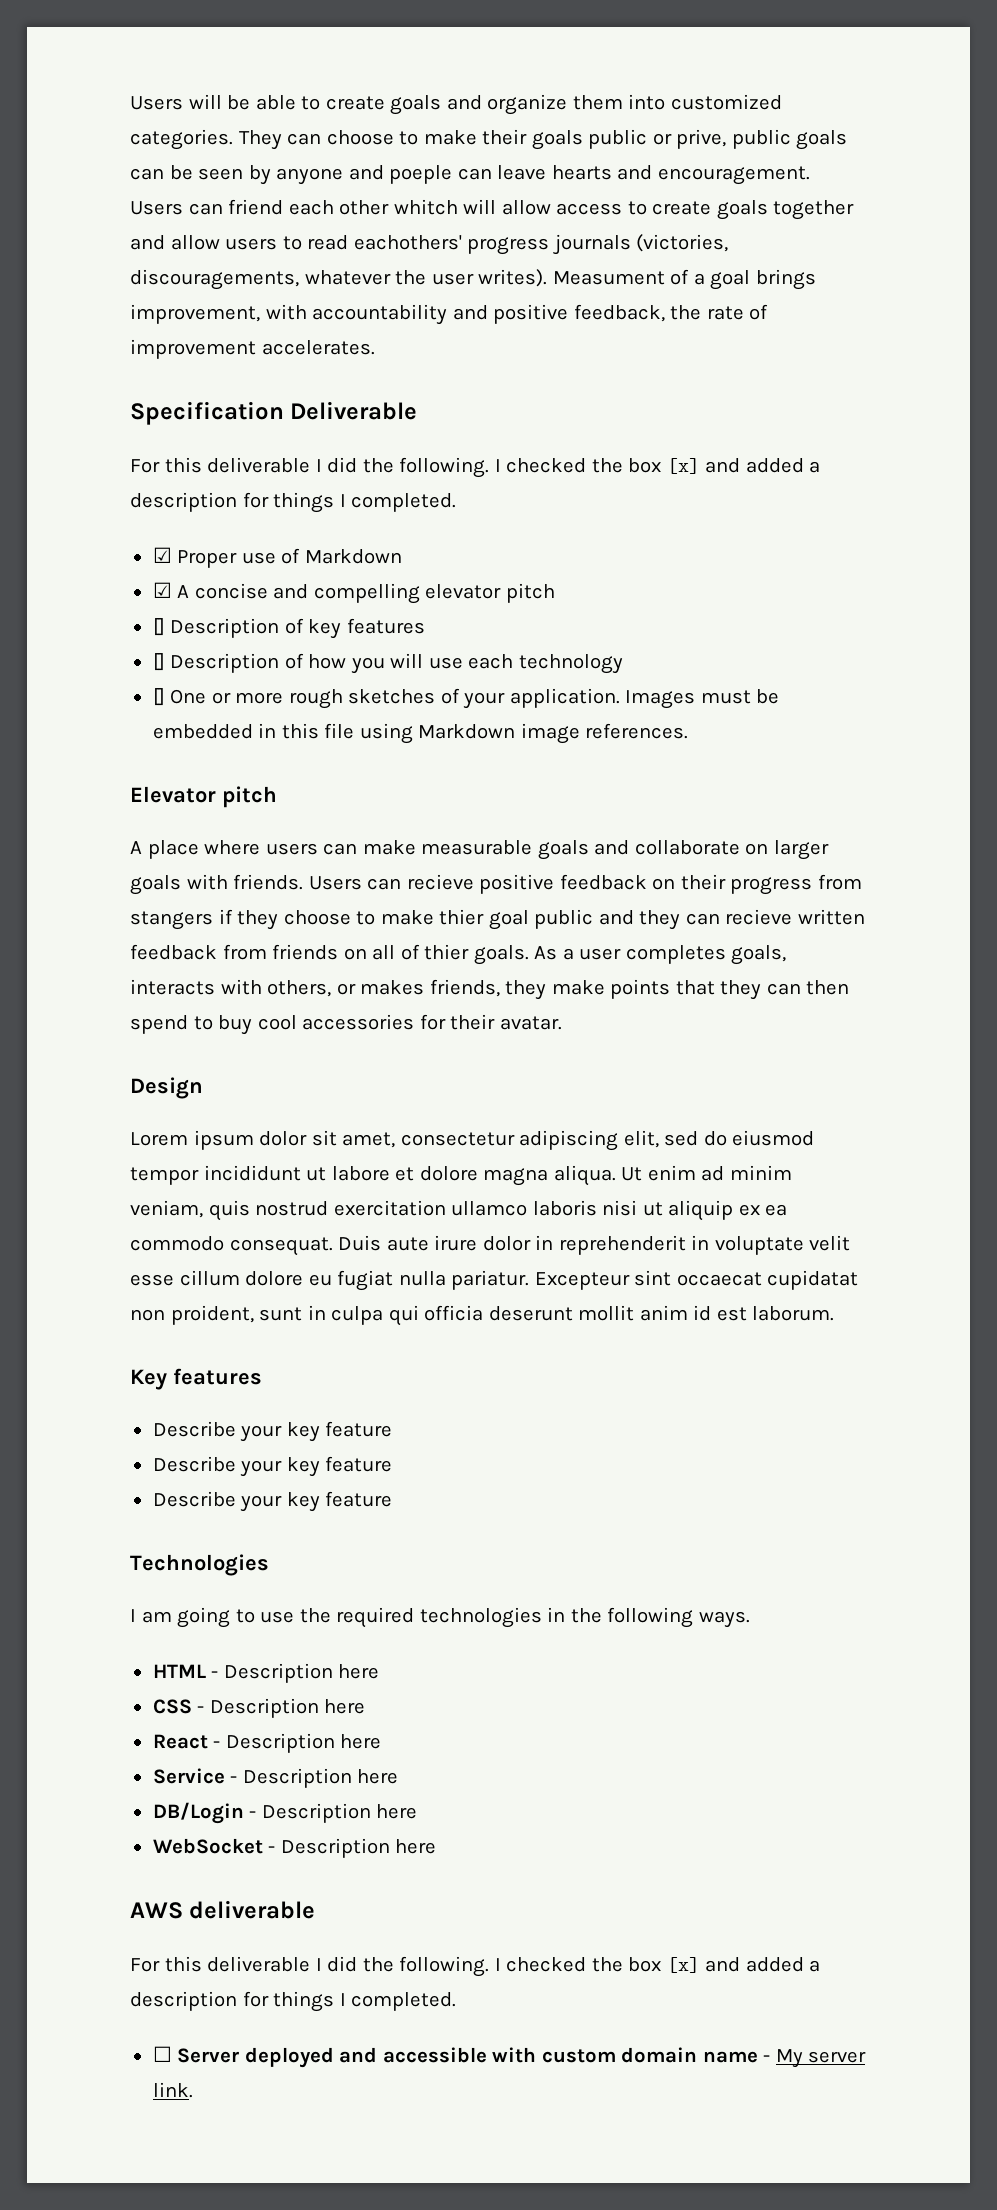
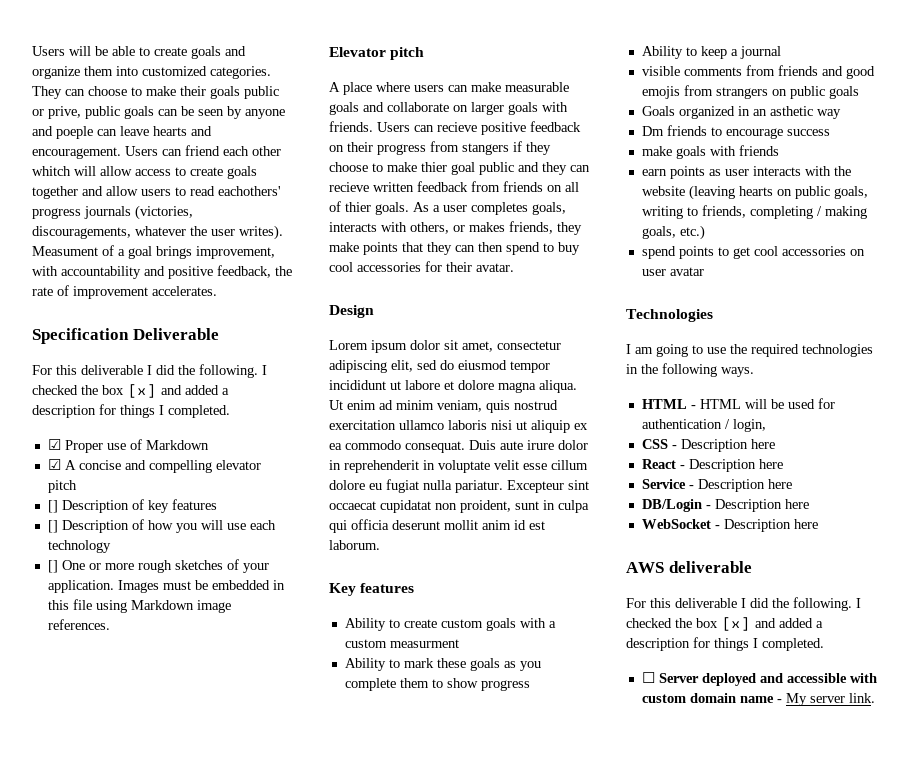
[152,1421,393,1442] [152,1456,393,1477] [152,1491,393,1512] Describe your key feature // Describe your key feature // Describe your key feature -> [344,618,556,631] [344,639,459,648] [344,658,541,671] [344,678,530,691] [641,46,781,59] [641,65,875,79] [641,85,859,99] [641,106,841,119] [641,125,830,139] [641,145,779,159] [641,166,851,179] [641,185,868,200] [641,205,867,219] [641,225,705,240] [641,246,865,259] [641,267,704,276] Ability to create custom goals with a custom measurment // Ability to mark these goals as you complete them to show progress // Ability to keep a journal // visible comments from friends and good emojis from strangers on public goals // Goals organized in an asthetic way // Dm friends to encourage success // make goals with friends // earn points as user interacts with the website (leaving hearts on public goals, writing to friends, completing / making goals, etc.) // spend points to get cool accessories on user avatar
[223,1663,380,1683] Description here -> [699,398,835,409] [641,419,766,432] HTML will be used for authentication / login,

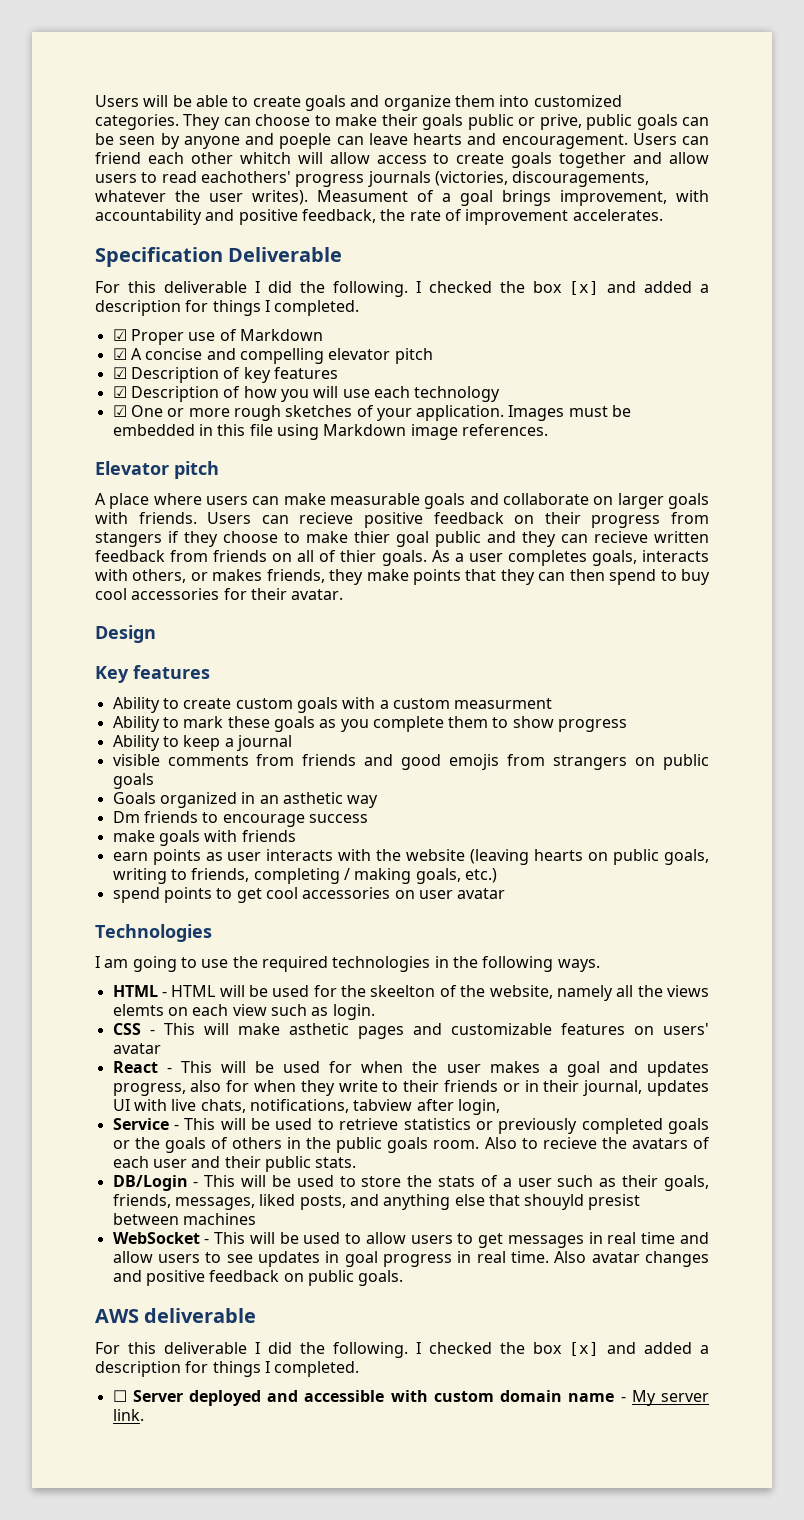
[47,500,58,513] [] -> [112,367,127,379] ☑
[47,520,58,533] [] -> [112,386,127,398] ☑
[47,560,58,573] [] -> [112,405,127,417] ☑
[329,340,561,353] [329,360,550,373] [329,380,577,393] [329,400,558,413] [329,420,588,433] [329,440,588,453] [329,460,588,473] [329,479,589,493] [329,500,589,513] [329,519,545,533] [329,540,380,550] // Lorem ipsum dolor sit amet, consectetur adipiscing elit, sed do eiusmod tempor incididunt ut labore et dolore magna aliqua. Ut enim ad minim veniam, quis nostrud exercitation ullamco laboris nisi ut aliquip ex ea commodo consequat. Duis aute irure dolor in reprehenderit in voluptate velit esse cillum dolore eu fugiat nulla pariatur. Excepteur sint occaecat cupidatat non proident, sunt in culpa qui officia deserunt mollit anim id est laborum. -> (156, 634) none
[641,419,766,432] [641,439,775,452] [641,459,783,472] [641,479,792,492] [641,499,809,512] [641,519,818,532] authentication / login, // CSS - Description here // React - Description here // Service - Description here // DB/Login - Description here // WebSocket - Description here -> [341,985,710,1001] [112,1004,375,1020] [112,1023,709,1039] [112,1043,161,1054] [112,1061,710,1077] [112,1080,709,1096] [112,1099,500,1115] [112,1118,710,1134] [112,1137,711,1153] [112,1156,357,1172] [112,1175,709,1191] [112,1194,641,1210] [112,1213,256,1225] [112,1232,709,1248] [112,1251,710,1267] [112,1270,404,1286] the skeelton of the website, namely all the views elemts on each view such as login. // CSS - This will make asthetic pages and customizable features on users' avatar // React - This will be used for when the user makes a goal and updates progress, also for when they write to their friends or in their journal, updates UI with live chats, notifications, tabview after login, // Service - This will be used to retrieve statistics or previously completed goals or the goals of others in the public goals room. Also to recieve the avatars of each user and their public stats. // DB/Login - This will be used to store the stats of a user such as their goals, friends, messages, liked posts, and anything else that shouyld presist between machines // WebSocket - This will be used to allow users to get messages in real time and allow users to see updates in goal progress in real time. Also avatar changes and positive feedback on public goals.

